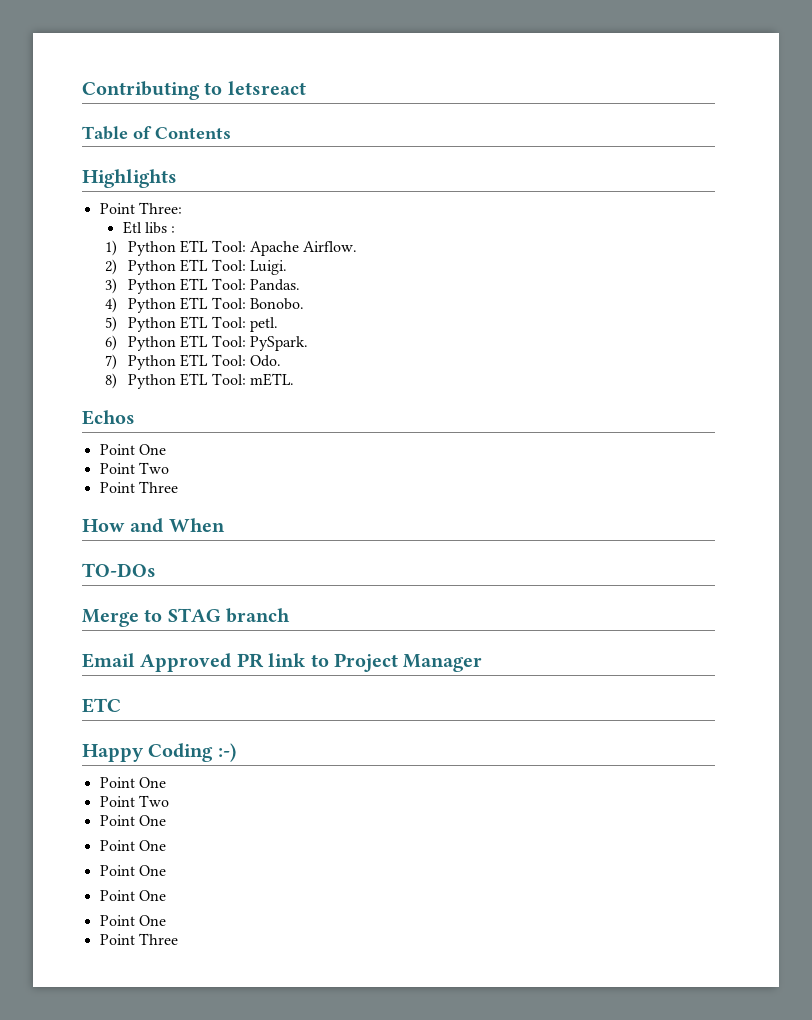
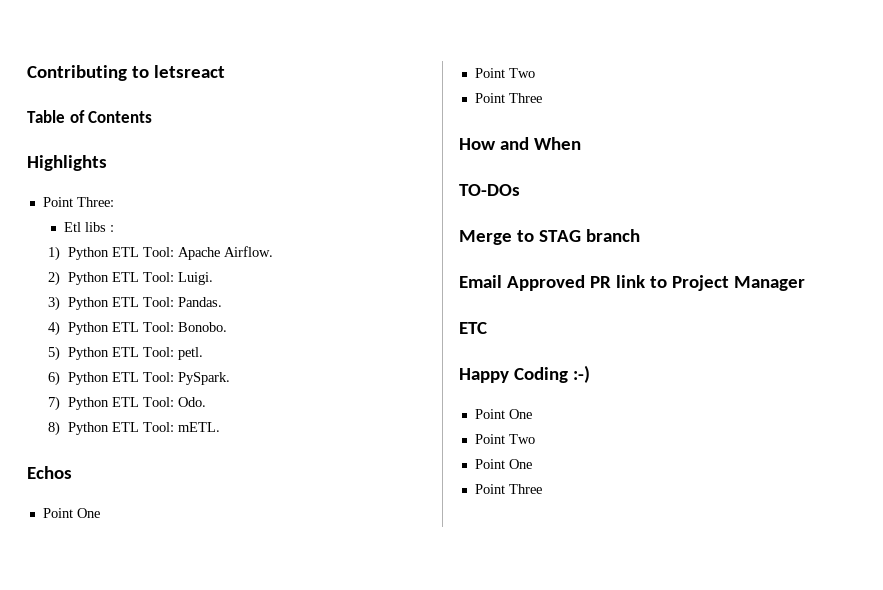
[99,840,166,851] [99,865,166,876] [99,890,166,901] [99,915,166,926] // Point One // Point One // Point One // Point One -> (532, 464) none

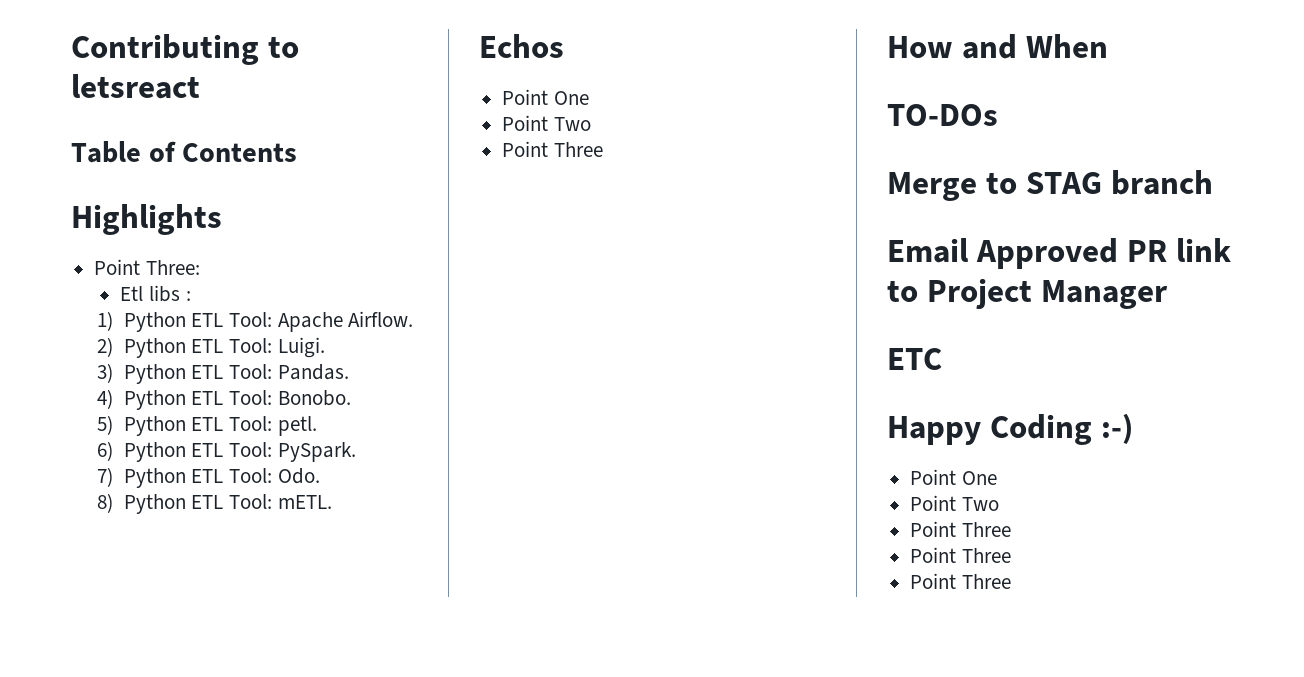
[508,459,532,469] [474,484,542,494] One // Point Three -> [961,522,1011,537] [910,547,1011,563] [910,573,1011,589] Three // Point Three // Point Three

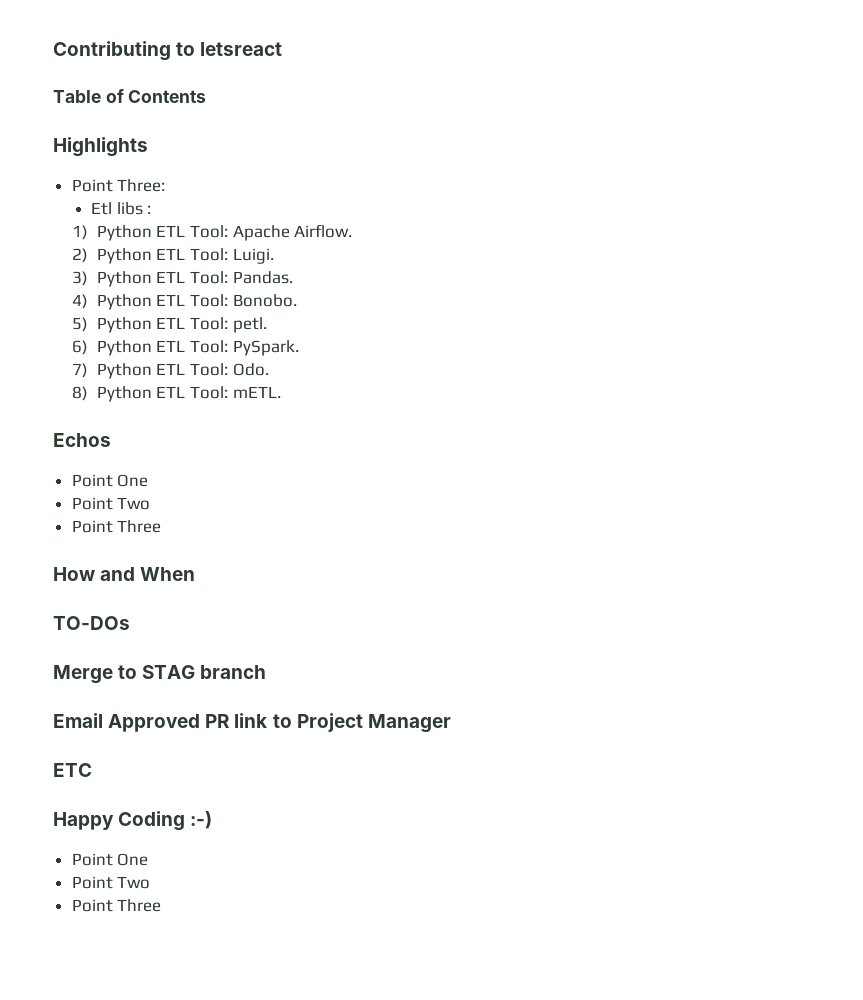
[910,547,1011,563] [910,573,1011,589] // Point Three // Point Three -> (162, 905) none

